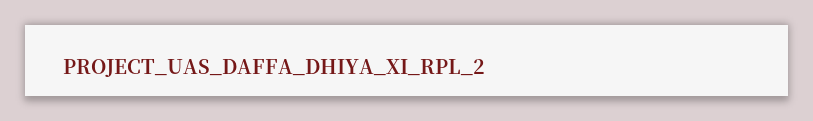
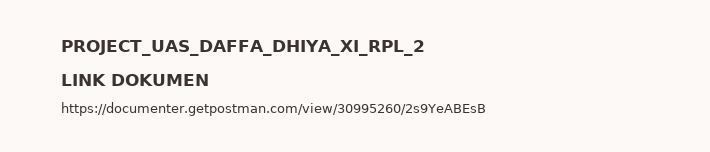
(485, 68) none -> [61,74,209,86] [61,102,486,116] // LINK DOKUMEN // https://documenter.getpostman.com/view/30995260/2s9YeABEsB

